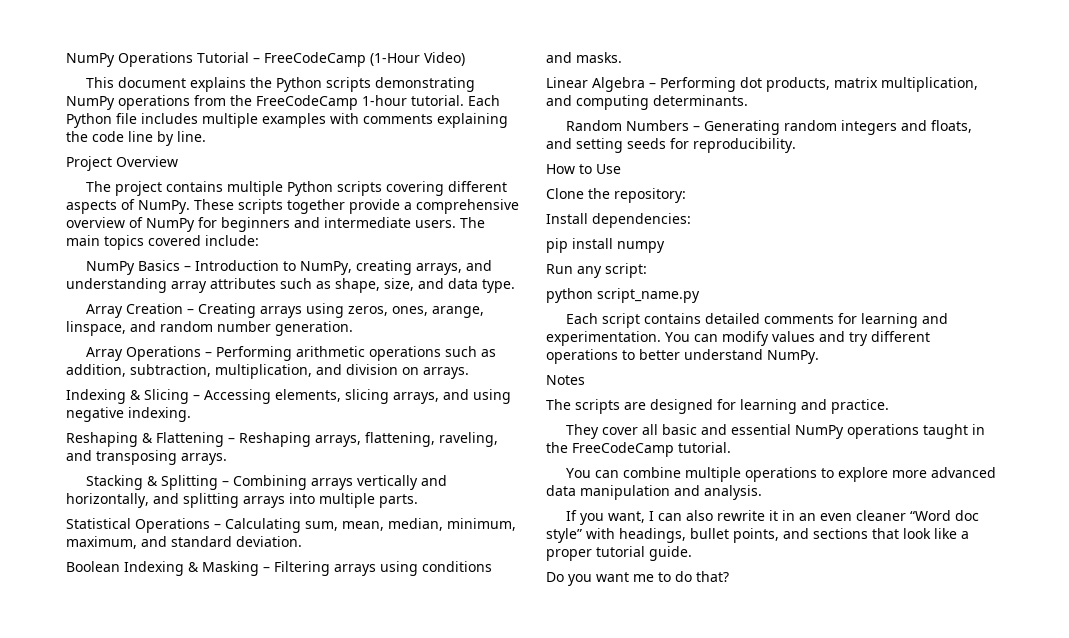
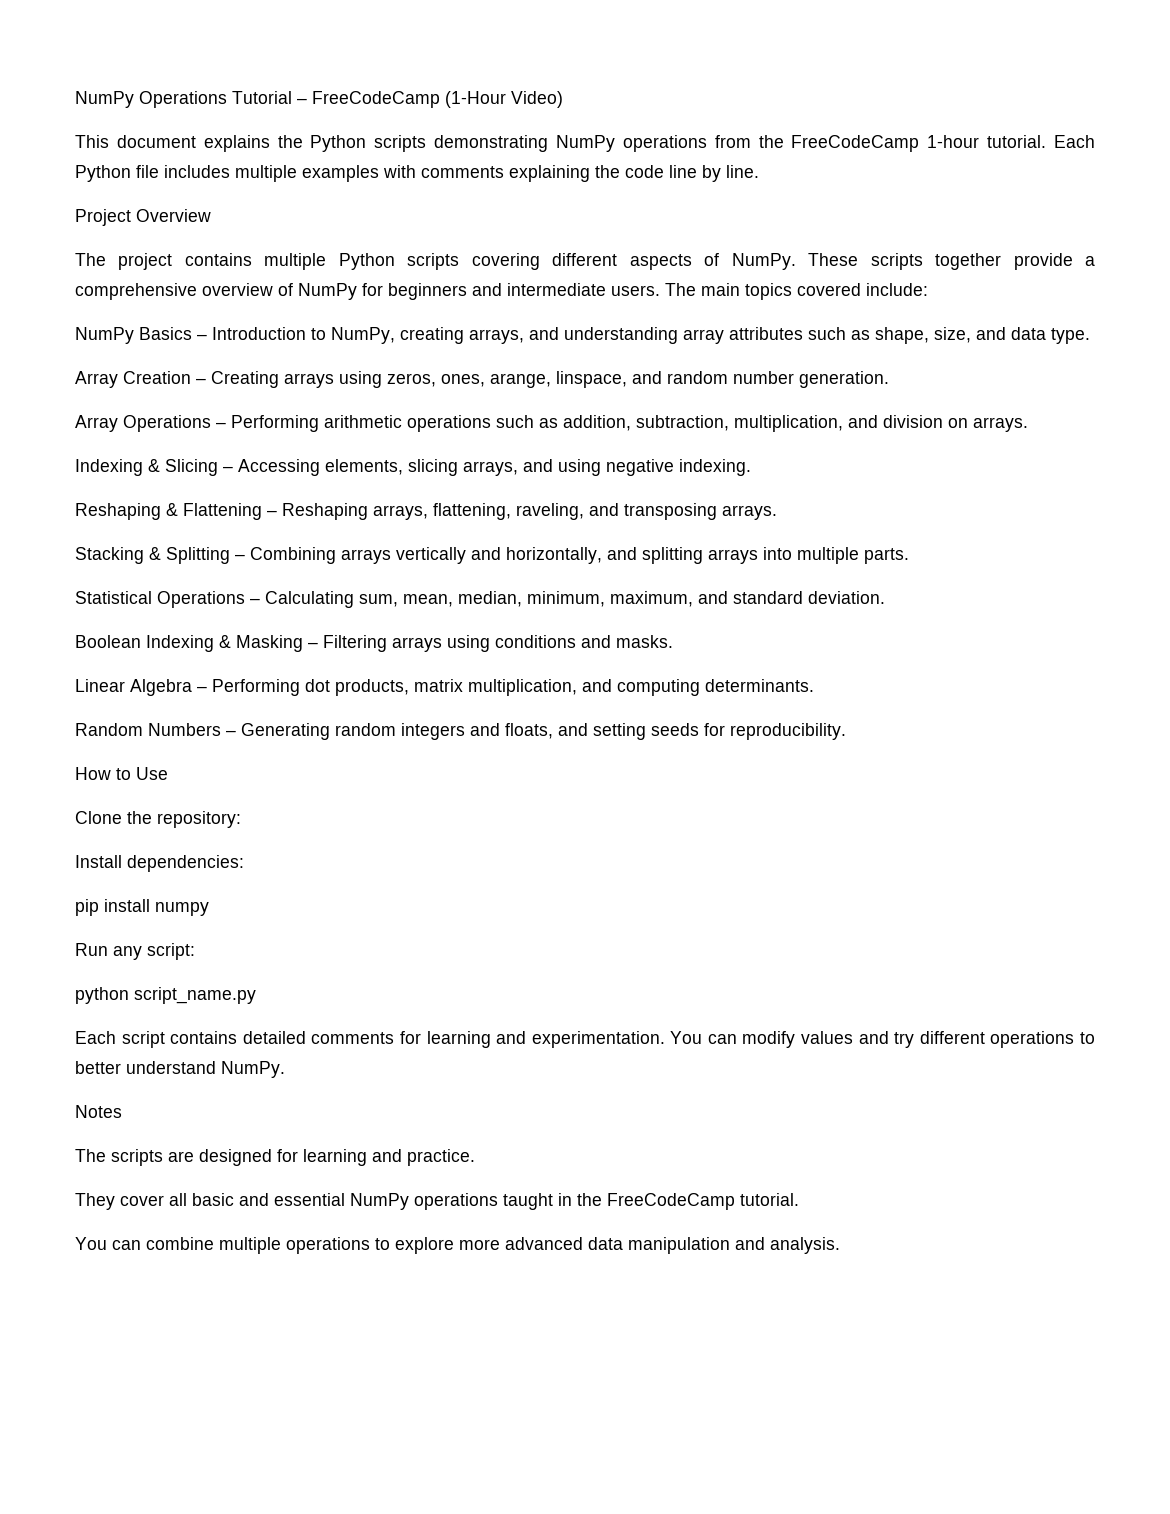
[566,510,980,525] [546,528,969,543] [546,546,692,561] [546,571,729,586] // If you want, I can also rewrite it in an even cleaner “Word doc style” with headings, bullet points, and sections that look like a proper tutorial guide. // Do you want me to do that? -> (840, 1245) none

